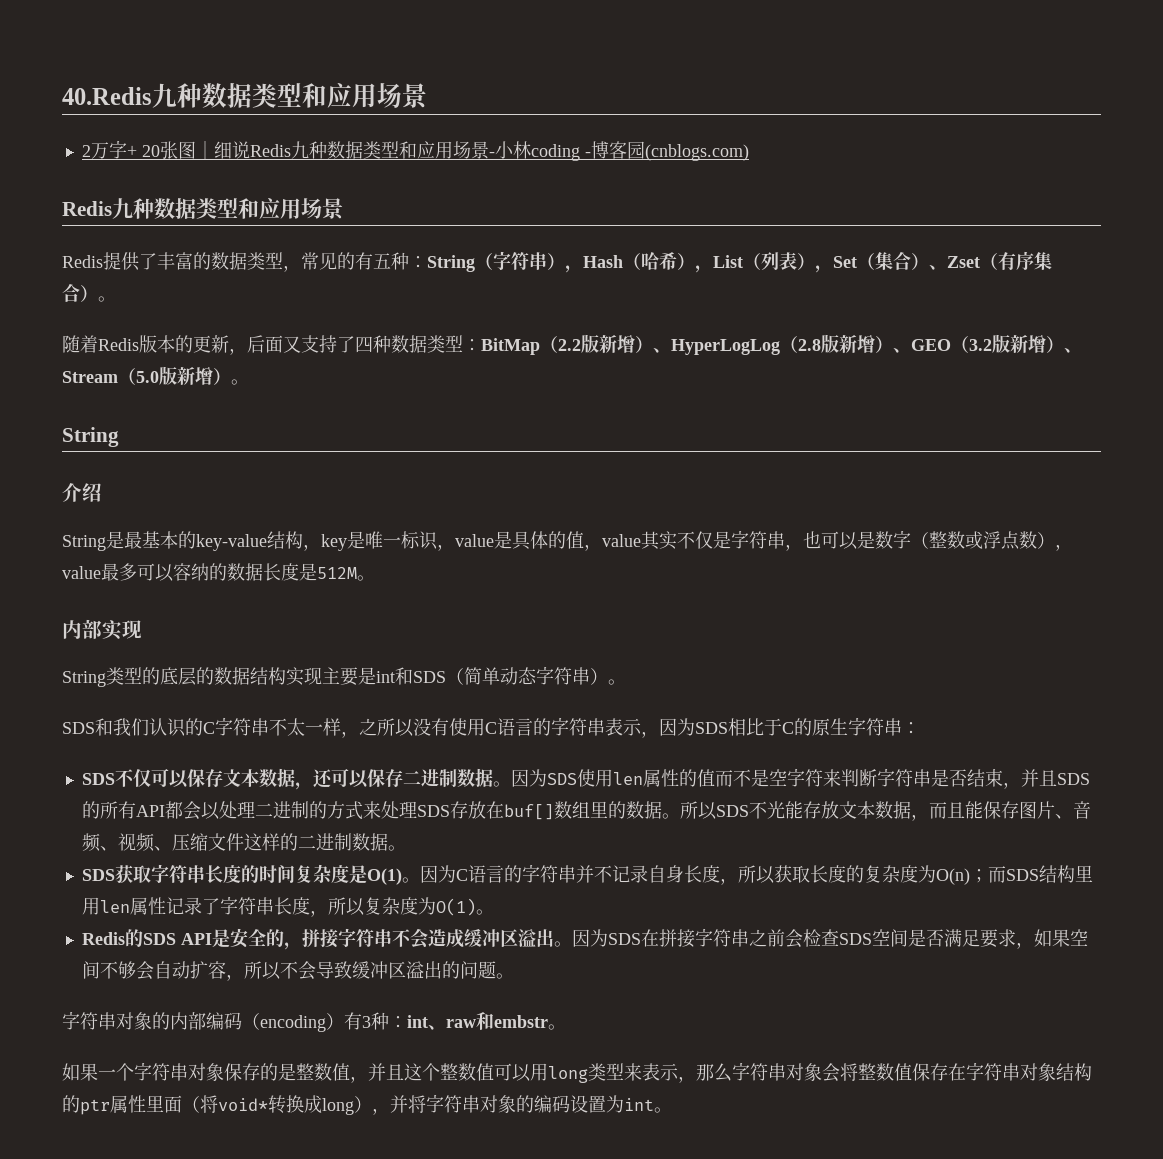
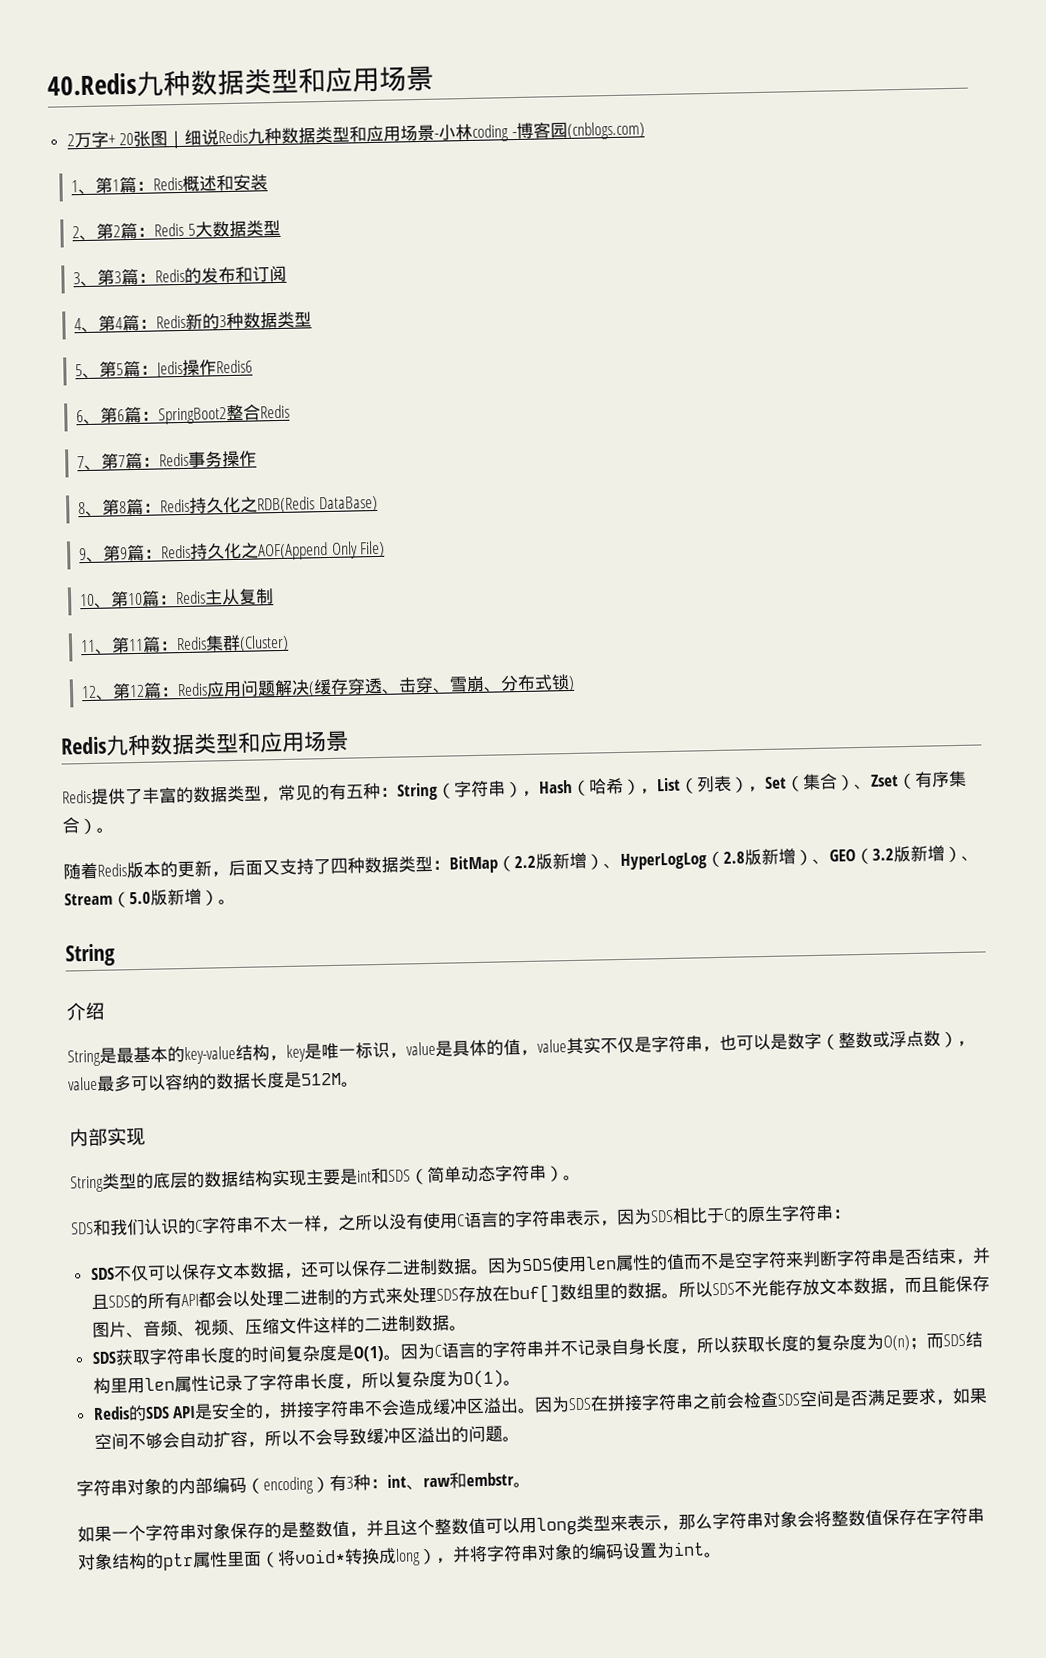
(749, 152) none -> [71,174,269,195] [72,219,281,241] [73,265,288,287] [74,311,313,333] [75,359,254,379] [76,404,291,425] [77,450,258,471] [78,495,378,517] [79,540,386,563] [80,588,275,608] [80,634,290,654] [81,673,576,700] // 1、第1篇：Redis概述和安装 // 2、第2篇：Redis 5大数据类型 // 3、第3篇：Redis的发布和订阅 // 4、第4篇：Redis新的3种数据类型 // 5、第5篇：Jedis操作Redis6 // 6、第6篇：SpringBoot2整合Redis // 7、第7篇：Redis事务操作 // 8、第8篇：Redis持久化之RDB(Redis DataBase) // 9、第9篇：Redis持久化之AOF(Append Only File) // 10、第10篇：Redis主从复制 // 11、第11篇：Redis集群(Cluster) // 12、第12篇：Redis应用问题解决(缓存穿透、击穿、雪崩、分布式锁)

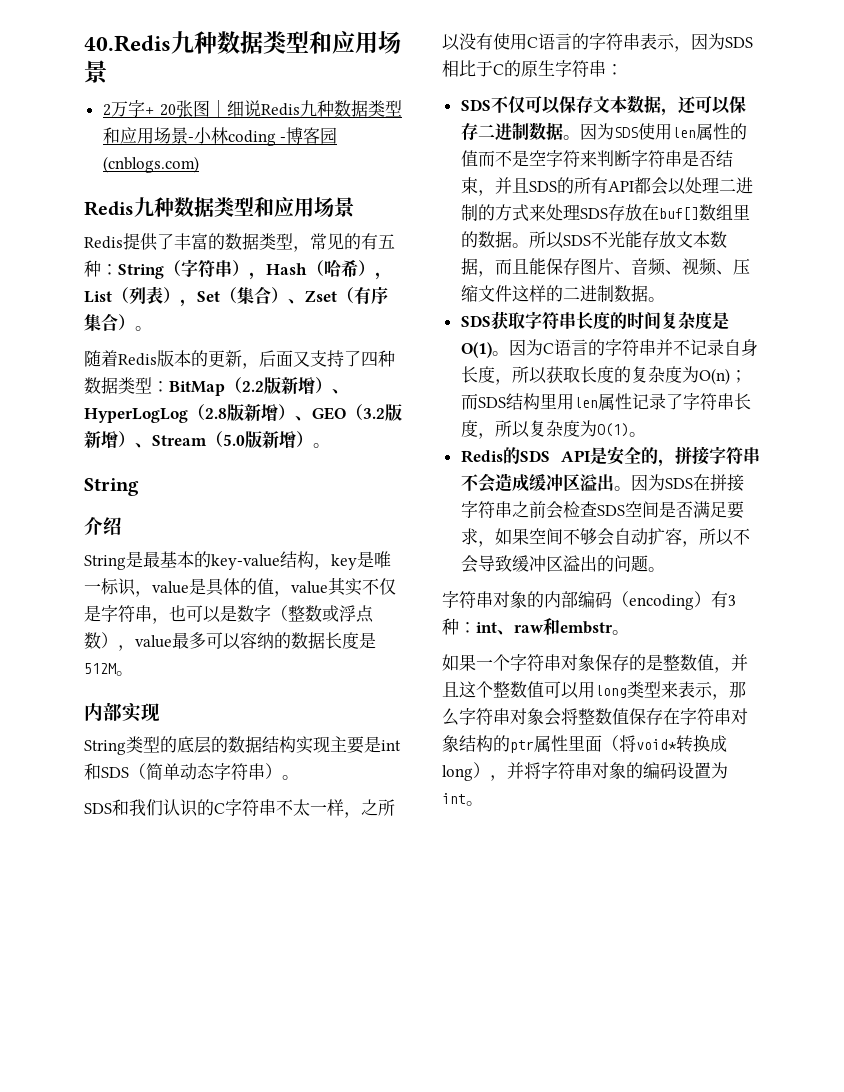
[71,174,269,195] [72,219,281,241] [73,265,288,287] [74,311,313,333] [75,359,254,379] [76,404,291,425] [77,450,258,471] [78,495,378,517] [79,540,386,563] [80,588,275,608] [80,634,290,654] [81,673,576,700] // 1、第1篇：Redis概述和安装 // 2、第2篇：Redis 5大数据类型 // 3、第3篇：Redis的发布和订阅 // 4、第4篇：Redis新的3种数据类型 // 5、第5篇：Jedis操作Redis6 // 6、第6篇：SpringBoot2整合Redis // 7、第7篇：Redis事务操作 // 8、第8篇：Redis持久化之RDB(Redis DataBase) // 9、第9篇：Redis持久化之AOF(Append Only File) // 10、第10篇：Redis主从复制 // 11、第11篇：Redis集群(Cluster) // 12、第12篇：Redis应用问题解决(缓存穿透、击穿、雪崩、分布式锁) -> (199, 164) none

